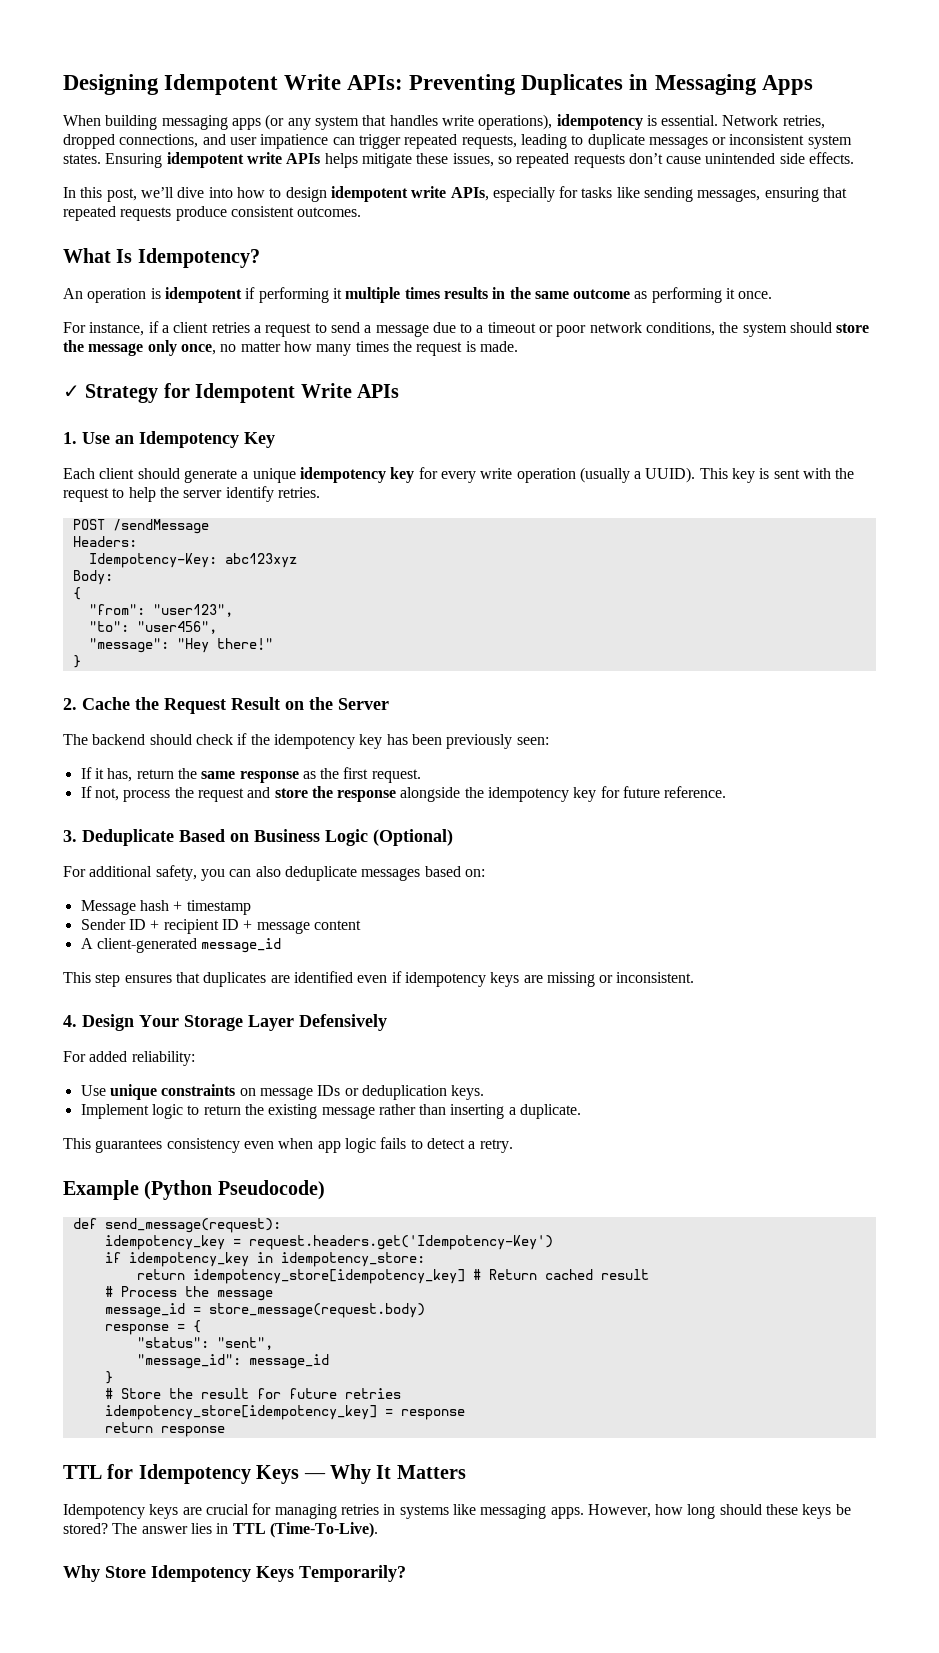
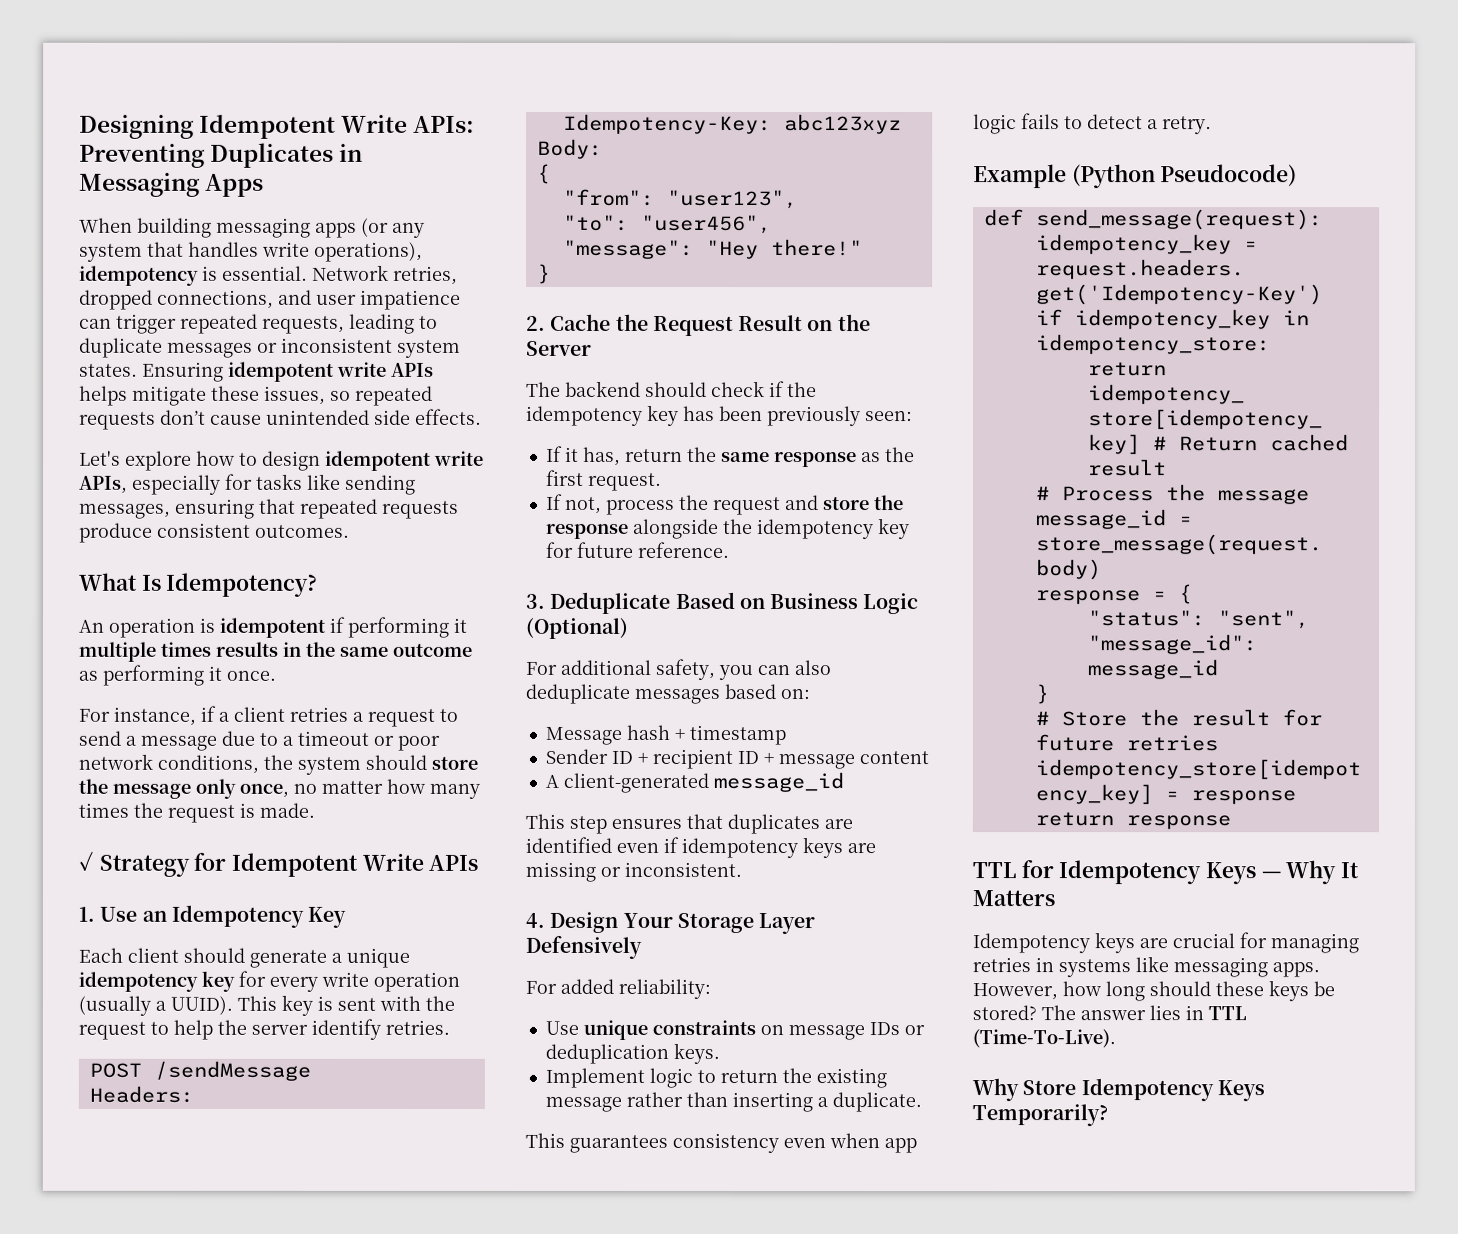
[63,187,233,202] In this post, we’ll dive into -> [79,450,192,471] Let's explore

